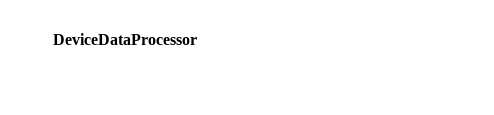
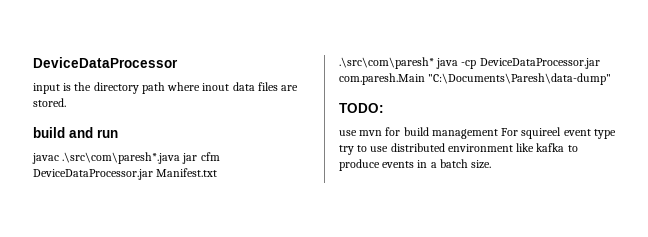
(197, 39) none -> [33,82,299,94] [33,98,66,107] [33,127,118,138] [32,152,220,164] [33,168,218,180] [339,57,600,69] [339,73,612,85] [339,103,384,113] [339,127,616,139] [339,143,578,155] [339,159,492,171] // input is the directory path where inout data files are stored. // build and run // javac .\src\com\paresh*.java jar cfm DeviceDataProcessor.jar Manifest.txt .\src\com\paresh* java -cp DeviceDataProcessor.jar com.paresh.Main "C:\Documents\Paresh\data-dump" // TODO: // use mvn for build management For squireel event type try to use distributed environment like kafka to produce events in a batch size.

